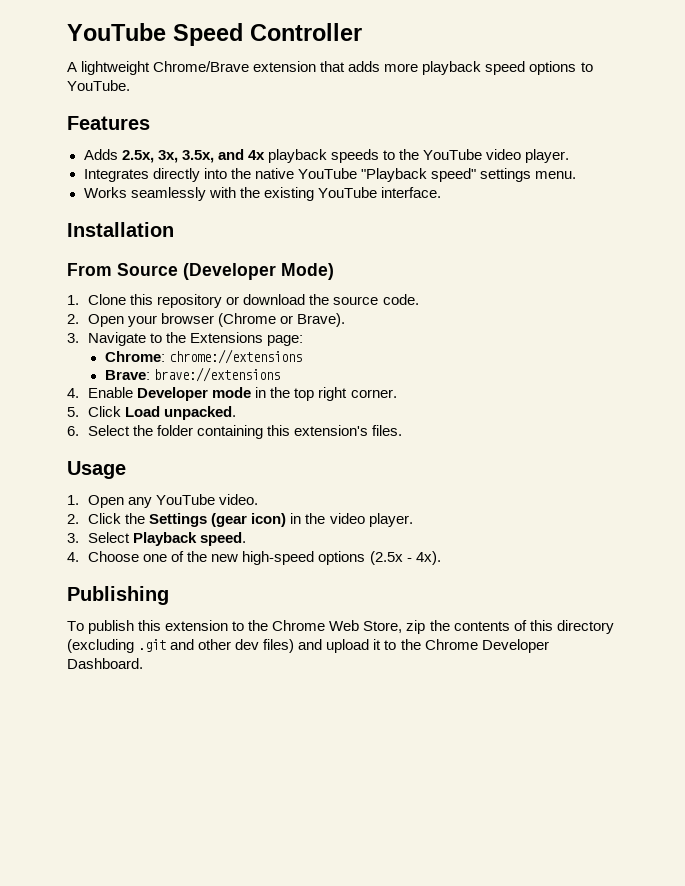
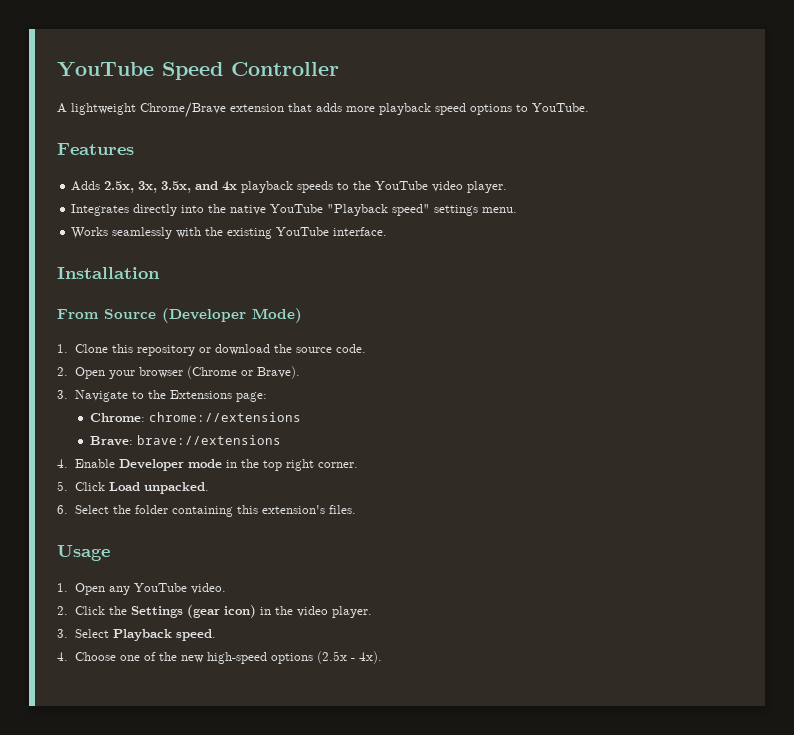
[67,586,169,605] [67,620,614,634] [67,639,549,653] [67,658,143,669] // Publishing // To publish this extension to the Chrome Web Store, zip the contents of this directory (excluding .git and other dev files) and upload it to the Chrome Developer Dashboard. -> (383, 657) none

